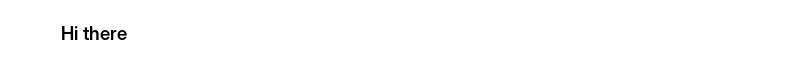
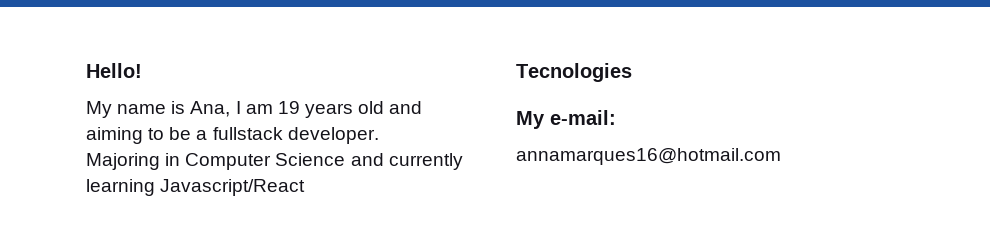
[61,26,127,40] Hi there -> [86,63,142,78] [86,101,423,118] [86,127,379,144] [86,153,463,170] [86,179,306,196] [516,63,632,82] [516,110,616,129] [516,148,781,165] Hello! // My name is Ana, I am 19 years old and aiming to be a fullstack developer. // Majoring in Computer Science and currently learning Javascript/React // Tecnologies // My e-mail: // annamarques16@hotmail.com

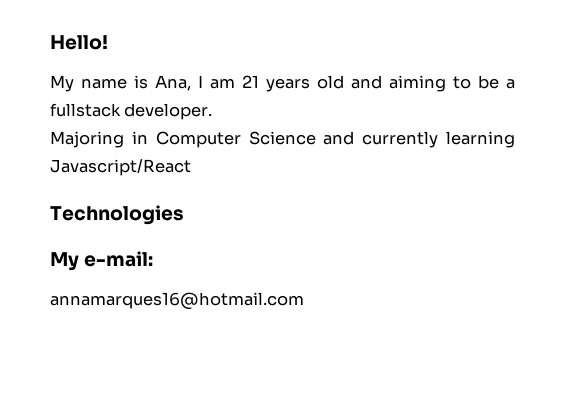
[277,101,300,114] 19 -> [242,75,259,88] 21
[516,63,632,82] Tecnologies -> [50,205,184,225] Technologies

